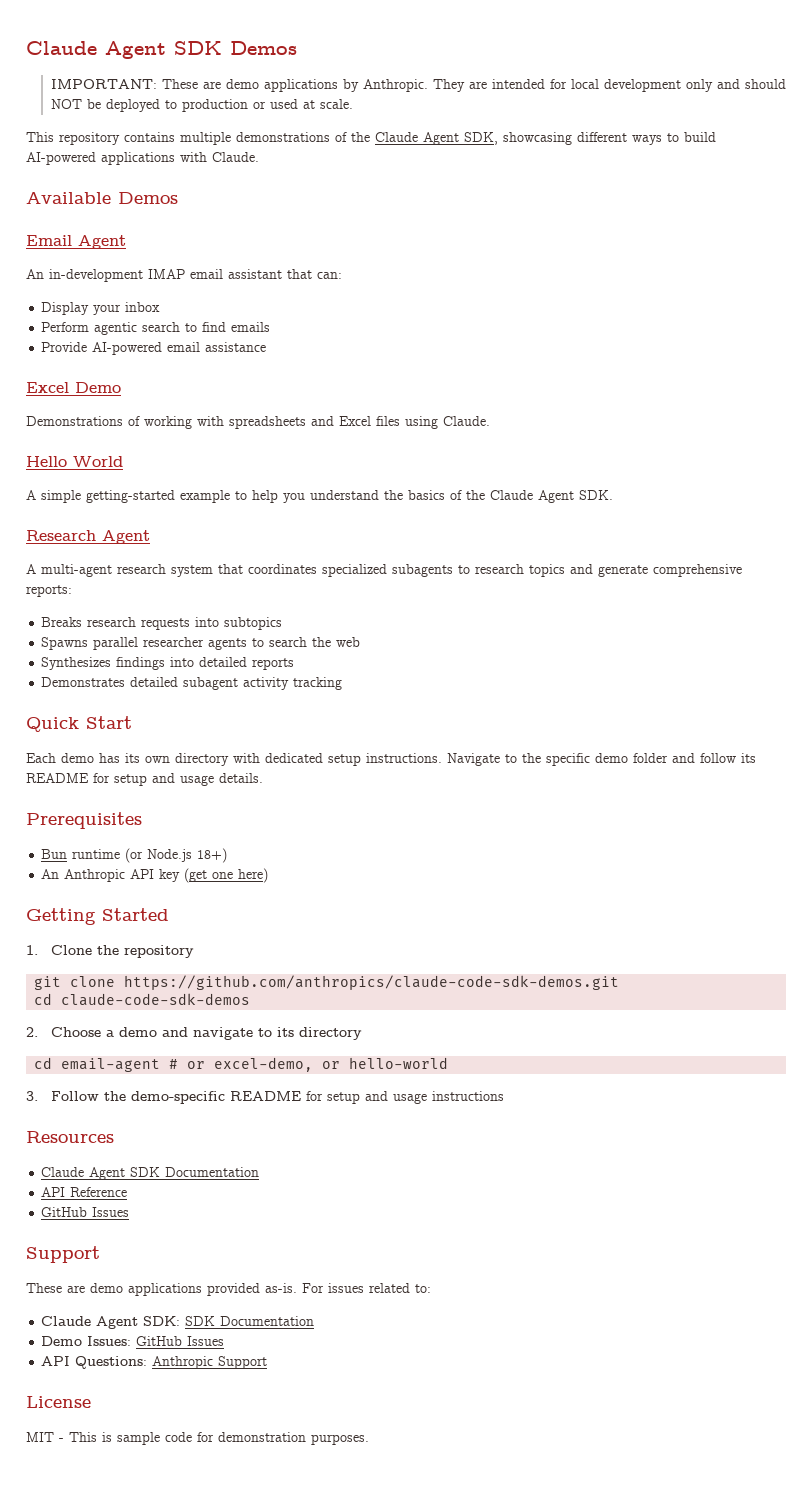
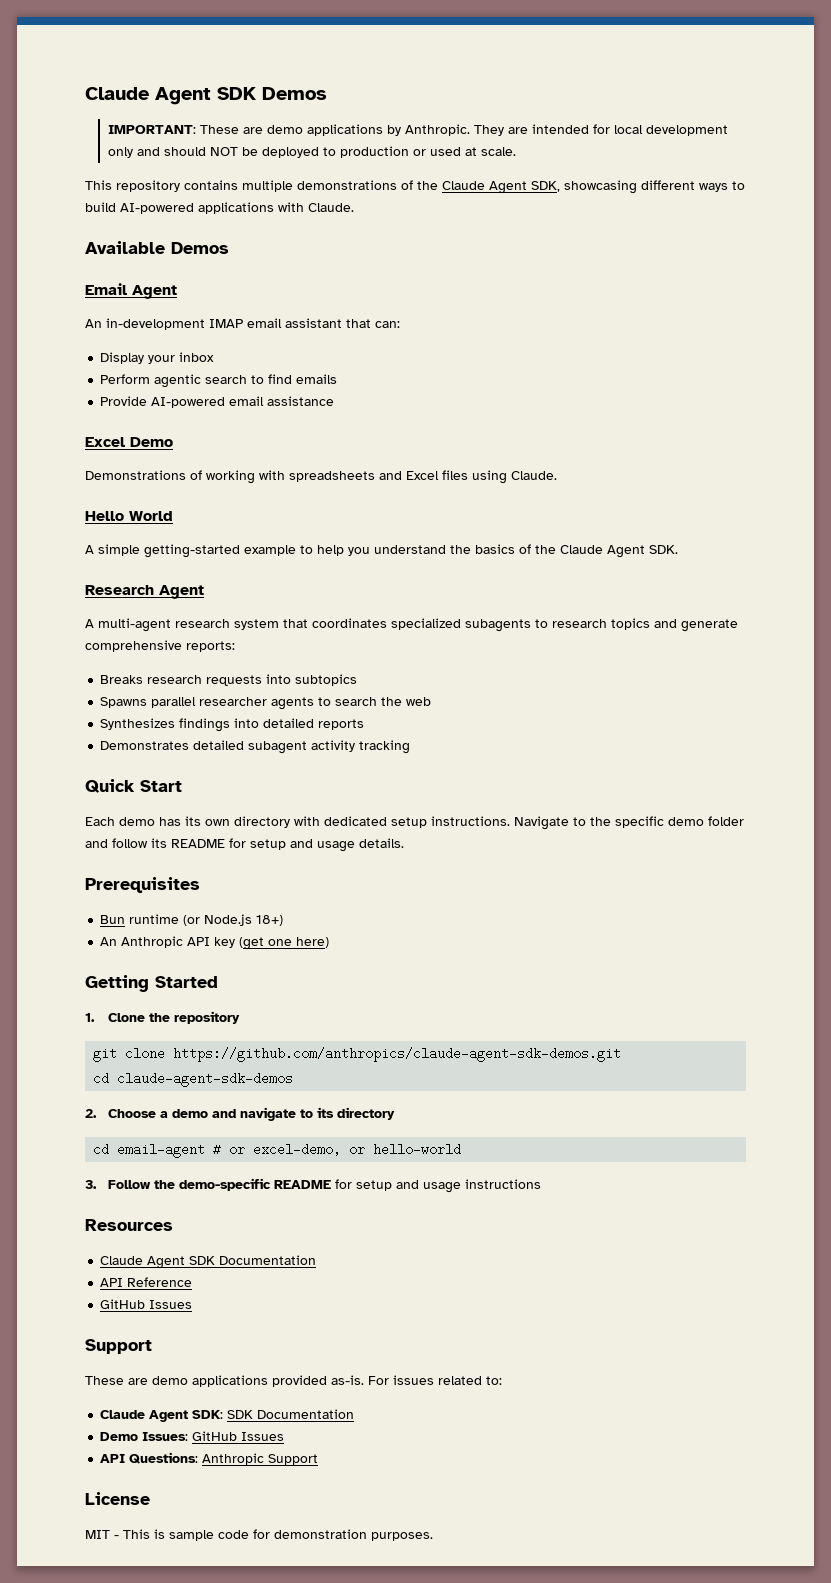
[124,975,620,990] [34,993,251,1006] https://github.com/anthropics/claude-code-sdk-demos.git // cd claude-code-sdk-demos -> [173,1047,622,1062] [93,1072,294,1087] https://github.com/anthropics/claude-agent-sdk-demos.git // cd claude-agent-sdk-demos

